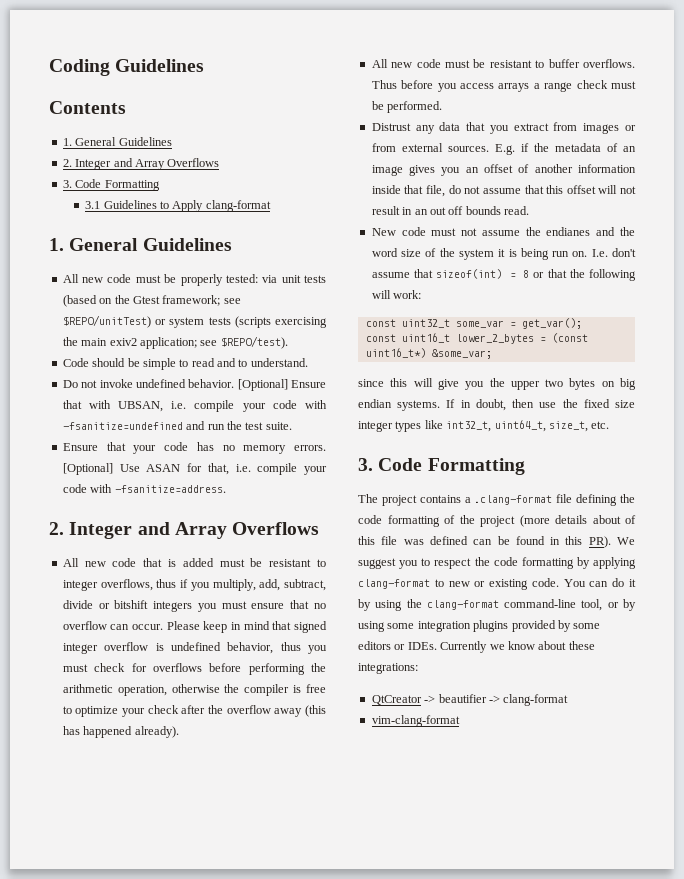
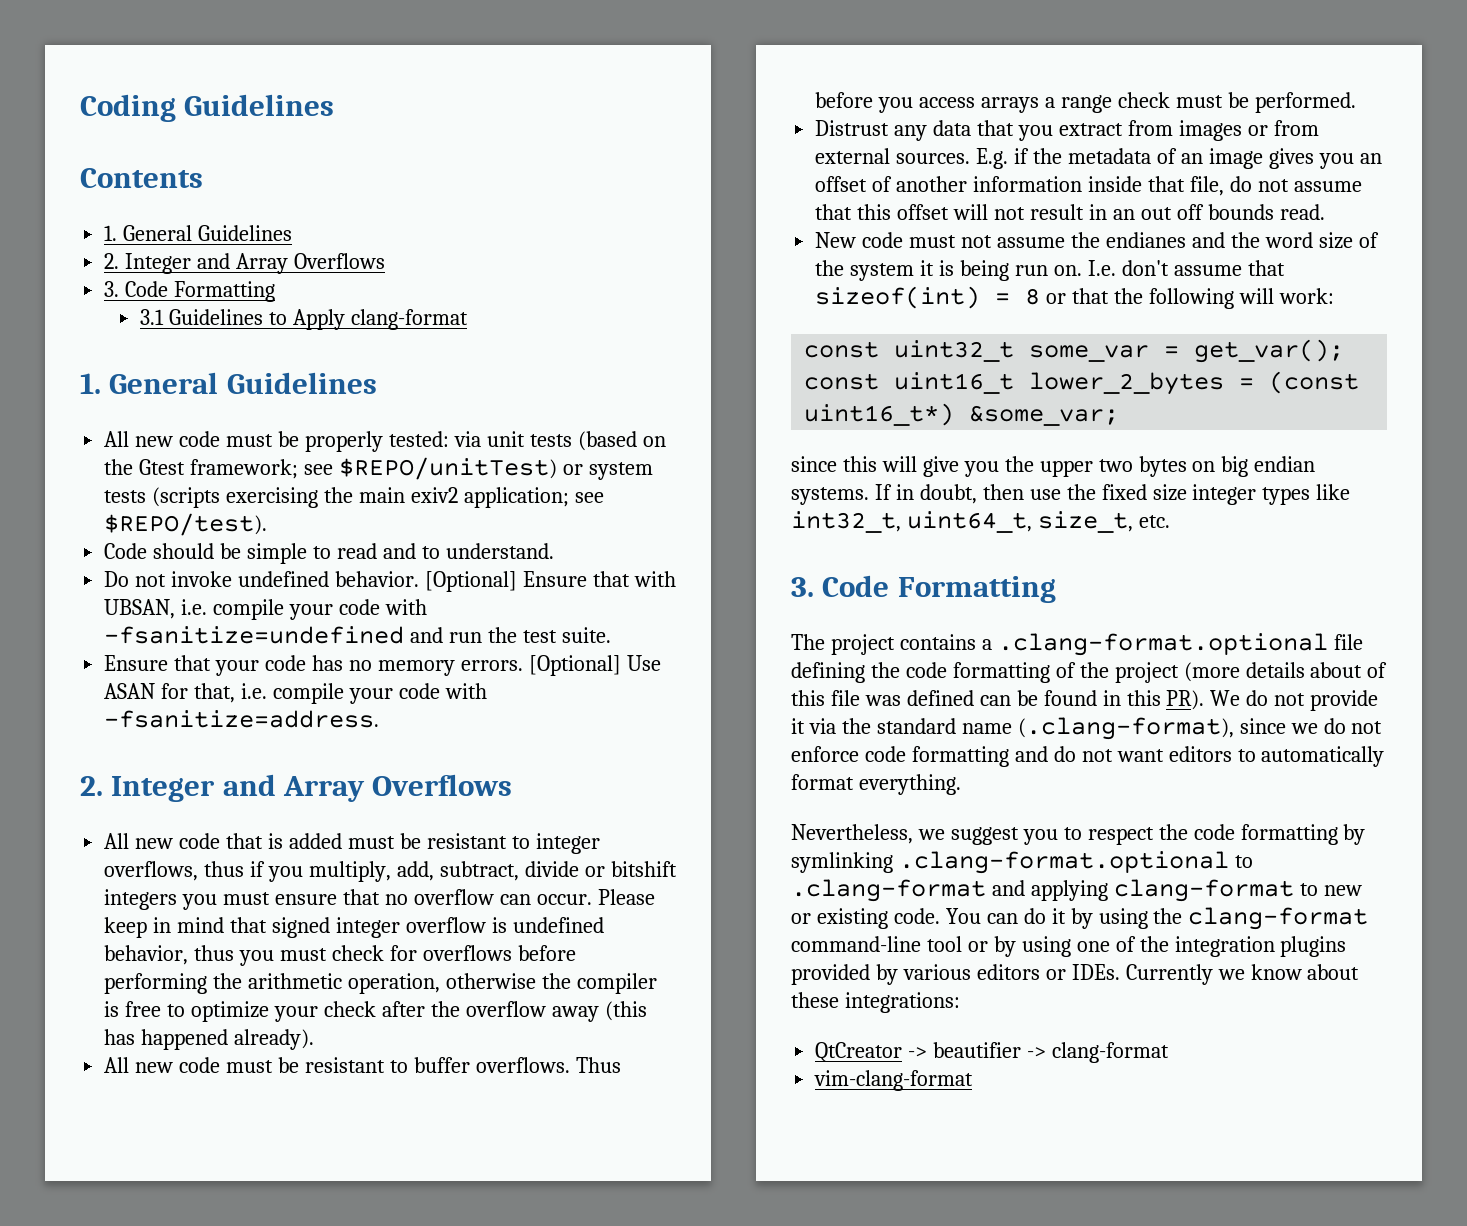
[474,495,553,505] .clang-format -> [997,633,1328,656] .clang-format.optional
(635, 541) none -> [1246,690,1379,711] [791,717,1383,740] [791,746,1385,767] [791,774,961,795] [791,824,945,844] do not provide it via the standard name (.clang-format), since we do not enforce code formatting and do not want editors to automatically format everything. // Nevertheless, we
(590, 563) none -> [791,851,1253,874] [791,879,1025,902] symlinking .clang-format.optional to .clang-format and
[581,599,603,611] tool, -> [926,936,962,952] tool
[387,623,415,629] some -> [1076,936,1169,952] one of the
[573,623,601,629] some -> [902,964,971,980] various

